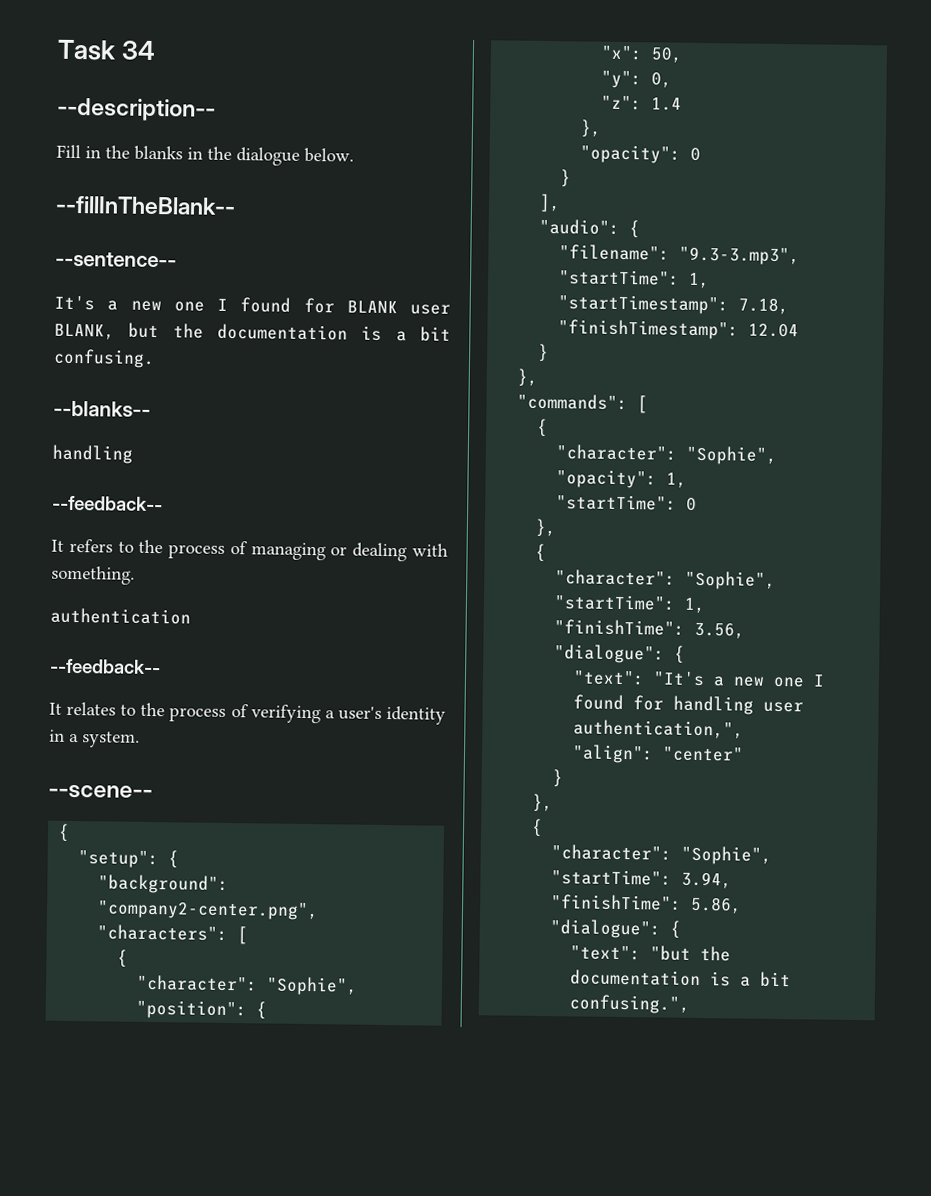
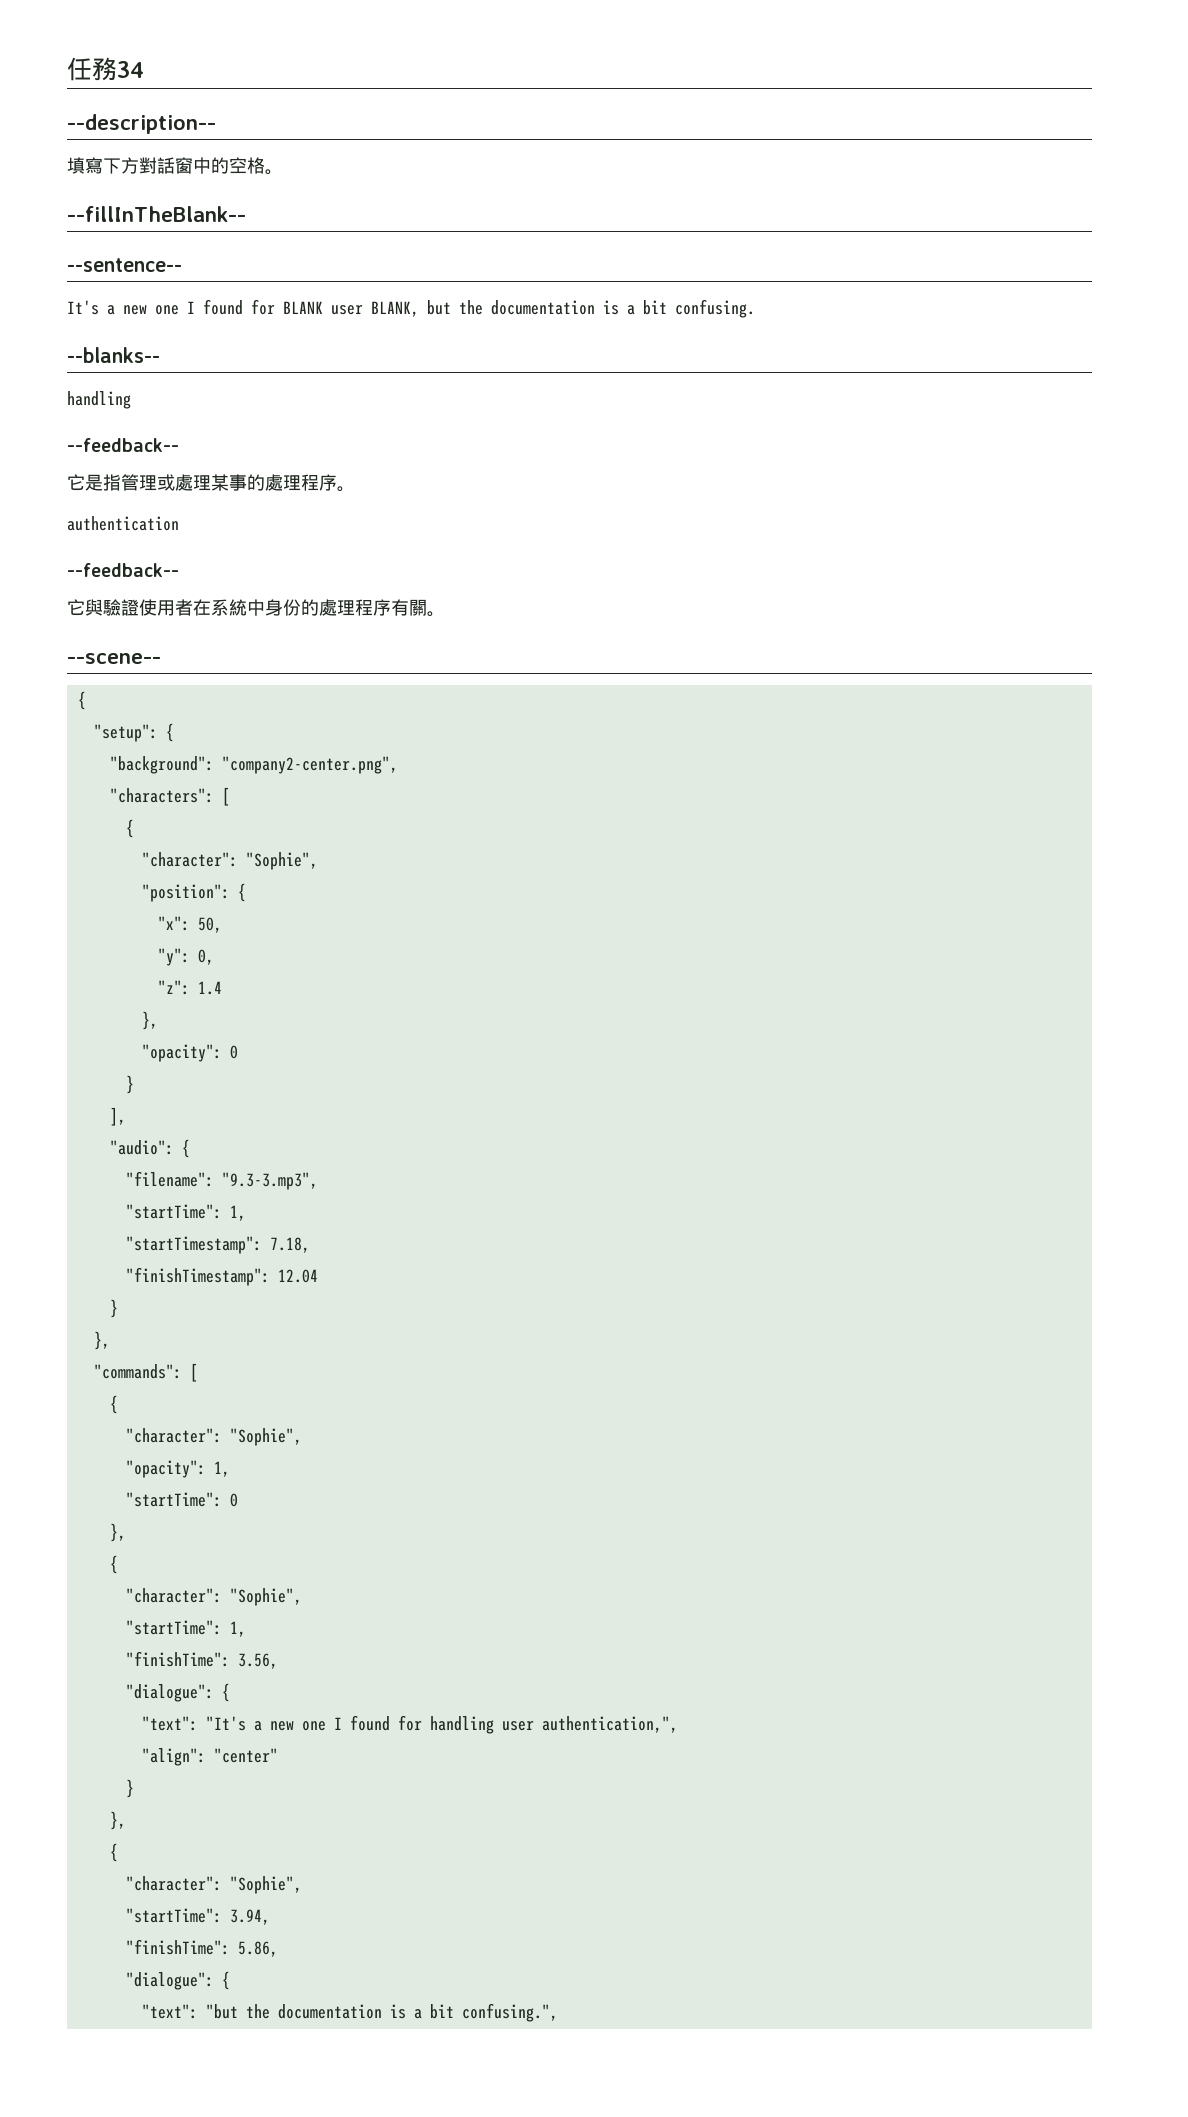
[57,39,117,61] Task -> [67,57,117,81] 任務
[56,144,354,166] Fill in the blanks in the dialogue below. -> [67,157,283,175] 填寫下方對話窗中的空格。
[51,538,448,562] [51,565,135,585] [50,607,191,625] [50,658,161,675] [49,701,446,725] [49,729,140,748] It refers to the process of managing or dealing with something. // authentication // --feedback-- // It relates to the process of verifying a user's identity in a system. -> [67,474,355,492] [67,516,179,531] [67,563,179,577] [67,599,445,617] 它是指管理或處理某事的處理程序。 // authentication // --feedback-- // 它與驗證使用者在系統中身份的處理程序有關。

